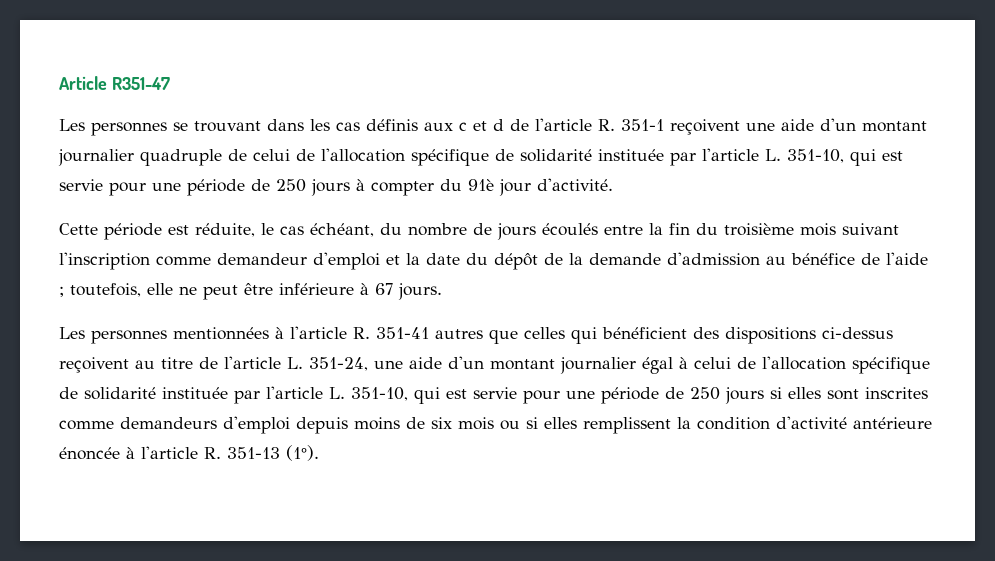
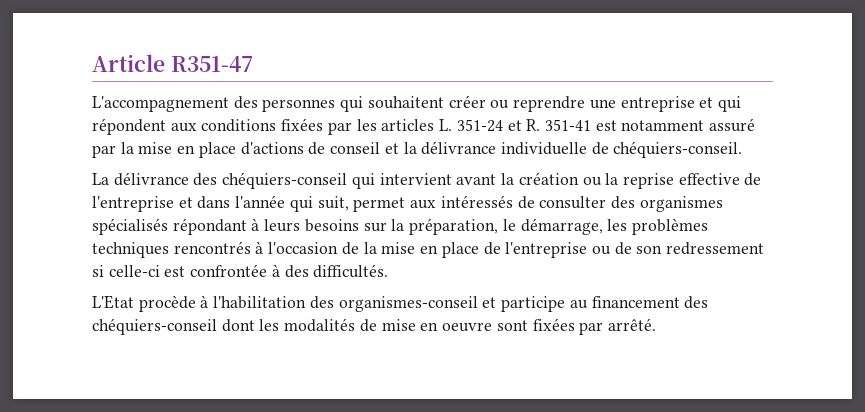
[59,118,927,136] [58,148,903,166] [59,178,613,196] [59,223,899,240] [59,252,928,270] [59,283,442,300] [59,326,893,344] [59,356,930,374] [59,386,928,404] [59,416,932,434] [59,445,319,461] Les personnes se trouvant dans les cas définis aux c et d de l'article R. 351-1 reçoivent une aide d'un montant journalier quadruple de celui de l'allocation spécifique de solidarité instituée par l'article L. 351-10, qui est servie pour une période de 250 jours à compter du 91è jour d'activité. // Cette période est réduite, le cas échéant, du nombre de jours écoulés entre la fin du troisième mois suivant l'inscription comme demandeur d'emploi et la date du dépôt de la demande d'admission au bénéfice de l'aide ; toutefois, elle ne peut être inférieure à 67 jours. // Les personnes mentionnées à l'article R. 351-41 autres que celles qui bénéficient des dispositions ci-dessus reçoivent au titre de l'article L. 351-24, une aide d'un montant journalier égal à celui de l'allocation spécifique de solidarité instituée par l'article L. 351-10, qui est servie pour une période de 250 jours si elles sont inscrites comme demandeurs d'emploi depuis moins de six mois ou si elles remplissent la condition d'activité antérieure énoncée à l'article R. 351-13 (1°). -> [92,95,741,112] [92,118,756,135] [92,141,743,158] [92,172,762,189] [92,195,723,212] [92,218,708,235] [92,241,765,258] [92,264,389,278] [92,295,709,312] [92,318,656,335] L'accompagnement des personnes qui souhaitent créer ou reprendre une entreprise et qui répondent aux conditions fixées par les articles L. 351-24 et R. 351-41 est notamment assuré par la mise en place d'actions de conseil et la délivrance individuelle de chéquiers-conseil. // La délivrance des chéquiers-conseil qui intervient avant la création ou la reprise effective de l'entreprise et dans l'année qui suit, permet aux intéressés de consulter des organismes spécialisés répondant à leurs besoins sur la préparation, le démarrage, les problèmes techniques rencontrés à l'occasion de la mise en place de l'entreprise ou de son redressement si celle-ci est confrontée à des difficultés. // L'Etat procède à l'habilitation des organismes-conseil et participe au financement des chéquiers-conseil dont les modalités de mise en oeuvre sont fixées par arrêté.

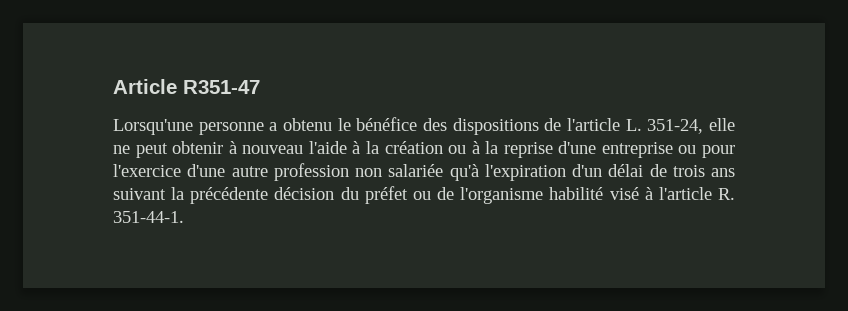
[92,95,741,112] [92,118,756,135] [92,141,743,158] [92,172,497,189] L'accompagnement des personnes qui souhaitent créer ou reprendre une entreprise et qui répondent aux conditions fixées par les articles L. 351-24 et R. 351-41 est notamment assuré par la mise en place d'actions de conseil et la délivrance individuelle de chéquiers-conseil. // La délivrance des chéquiers-conseil qui intervient avant -> [113,117,735,135] [113,141,361,158] Lorsqu'une personne a obtenu le bénéfice des dispositions de l'article L. 351-24, elle ne peut obtenir à nouveau l'aide à
(602, 181) none -> [471,141,480,154] à
[678,173,762,186] [92,195,723,212] [92,218,708,235] [92,241,765,258] [92,264,389,278] [92,295,709,312] [92,318,656,335] effective de l'entreprise et dans l'année qui suit, permet aux intéressés de consulter des organismes spécialisés répondant à leurs besoins sur la préparation, le démarrage, les problèmes techniques rencontrés à l'occasion de la mise en place de l'entreprise ou de son redressement si celle-ci est confrontée à des difficultés. // L'Etat procède à l'habilitation des organismes-conseil et participe au financement des chéquiers-conseil dont les modalités de mise en oeuvre sont fixées par arrêté. -> [558,141,735,158] [113,163,735,181] [113,186,735,204] [113,211,184,223] d'une entreprise ou pour l'exercice d'une autre profession non salariée qu'à l'expiration d'un délai de trois ans suivant la précédente décision du préfet ou de l'organisme habilité visé à l'article R. 351-44-1.

